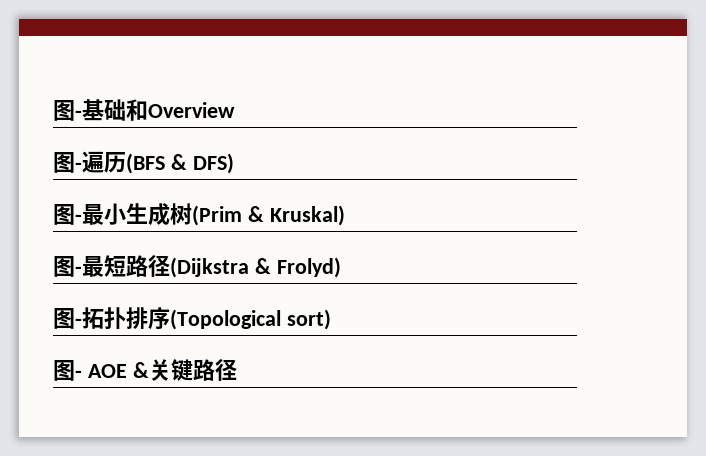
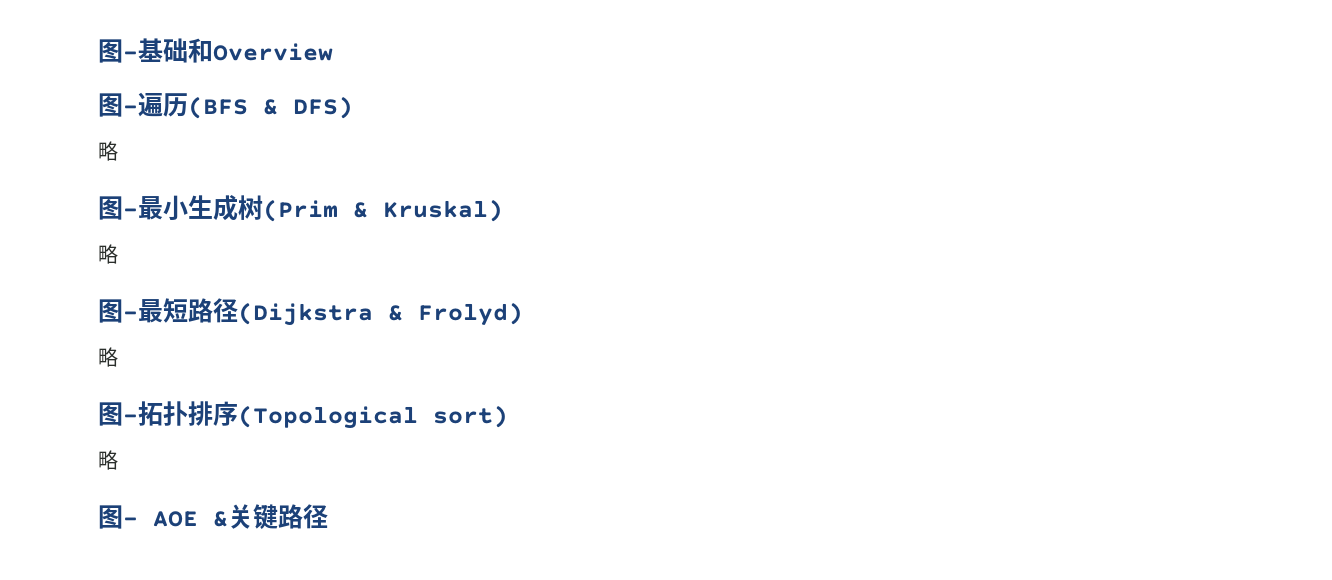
(234, 163) none -> [98,141,118,161] // 略
(345, 215) none -> [98,244,118,264] // 略
(341, 267) none -> [98,347,118,367] // 略
(331, 319) none -> [98,450,118,470] // 略

